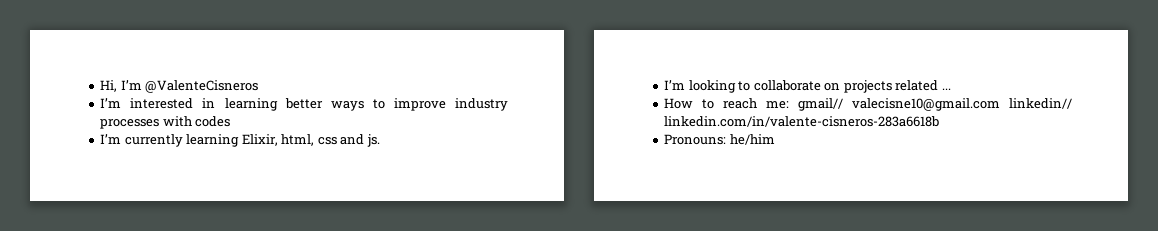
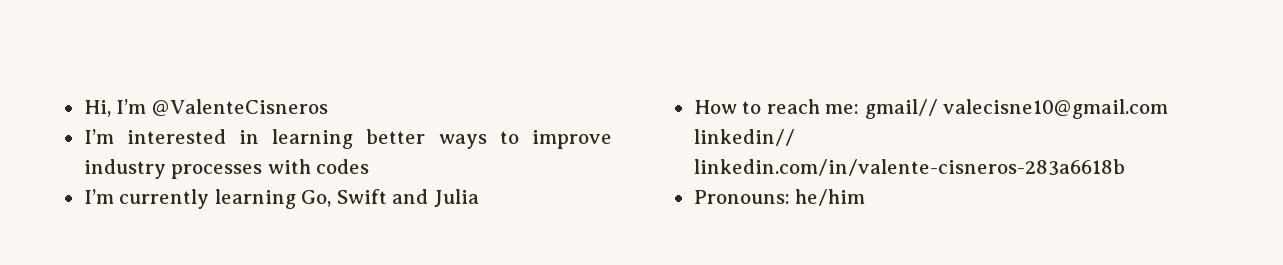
[241,134,380,147] [664,80,951,93] Elixir, html, css and js. // I’m looking to collaborate on projects related ... -> [301,189,479,207] Go, Swift and Julia

